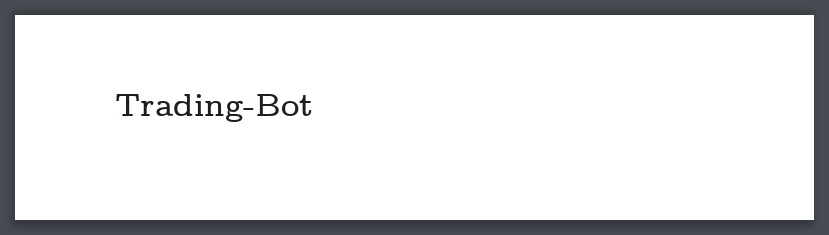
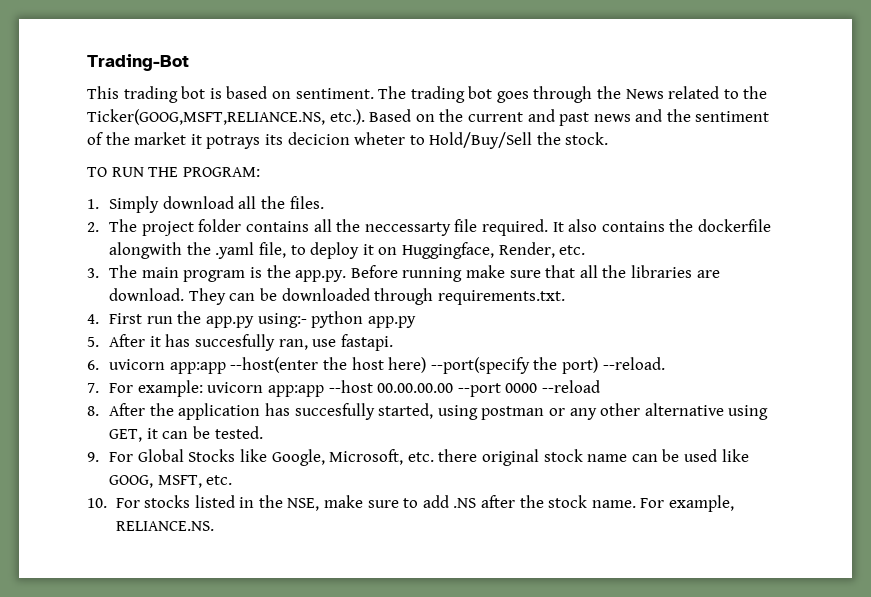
(313, 108) none -> [87,86,768,103] [87,109,770,126] [87,132,609,149] [87,167,260,177] [87,196,324,213] [87,219,771,236] [109,242,586,259] [87,265,720,282] [109,288,565,305] [87,311,416,328] [87,334,393,351] [87,357,665,374] [87,380,600,397] [87,403,769,420] [109,426,263,442] [87,449,749,466] [109,475,233,488] [87,495,734,512] [115,521,214,531] // This trading bot is based on sentiment. The trading bot goes through the News related to the Ticker(GOOG,MSFT,RELIANCE.NS, etc.). Based on the current and past news and the sentiment of the market it potrays its decicion wheter to Hold/Buy/Sell the stock. // TO RUN THE PROGRAM: // 1. Simply download all the files. // 2. The project folder contains all the neccessarty file required. It also contains the dockerfile alongwith the .yaml file, to deploy it on Huggingface, Render, etc. // 3. The main program is the app.py. Before running make sure that all the libraries are download. They can be downloaded through requirements.txt. // 4. First run the app.py using:- python app.py // 5. After it has succesfully ran, use fastapi. // 6. uvicorn app:app --host(enter the host here) --port(specify the port) --reload. // 7. For example: uvicorn app:app --host 00.00.00.00 --port 0000 --reload // 8. After the application has succesfully started, using postman or any other alternative using GET, it can be tested. // 9. For Global Stocks like Google, Microsoft, etc. there original stock name can be used like GOOG, MSFT, etc. // 10. For stocks listed in the NSE, make sure to add .NS after the stock name. For example, RELIANCE.NS.

